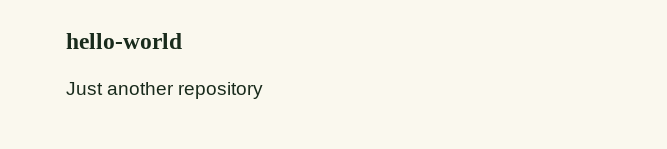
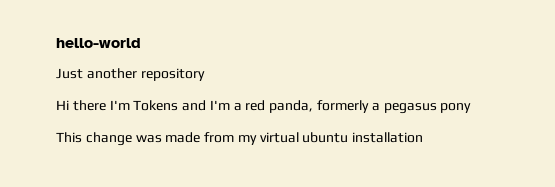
(264, 90) none -> [56,100,472,114] [56,132,424,146] // Hi there I'm Tokens and I'm a red panda, formerly a pegasus pony // This change was made from my virtual ubuntu installation

